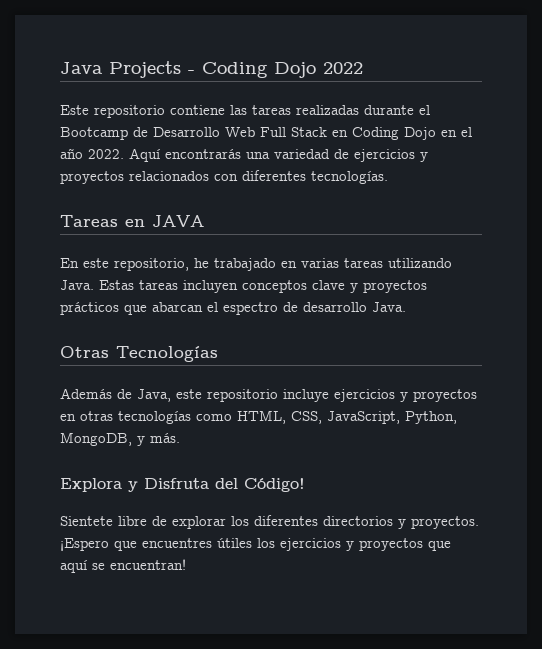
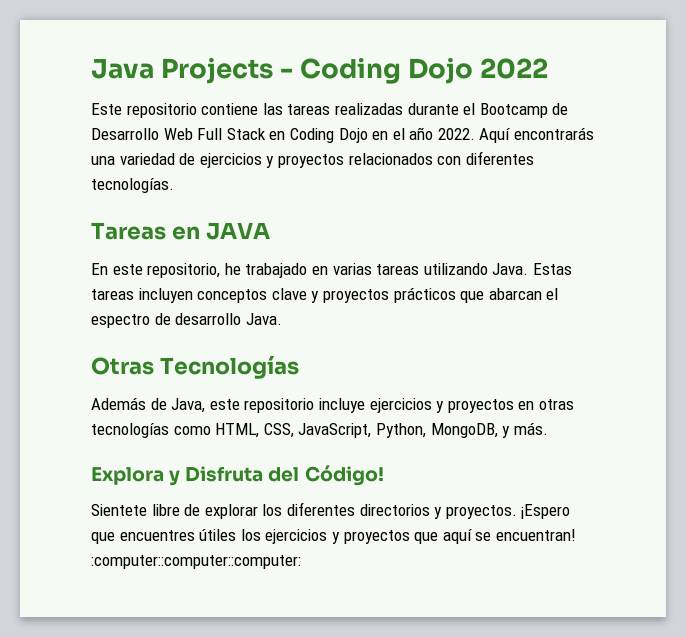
(186, 564) none -> [91,555,301,569] :computer::computer::computer:

